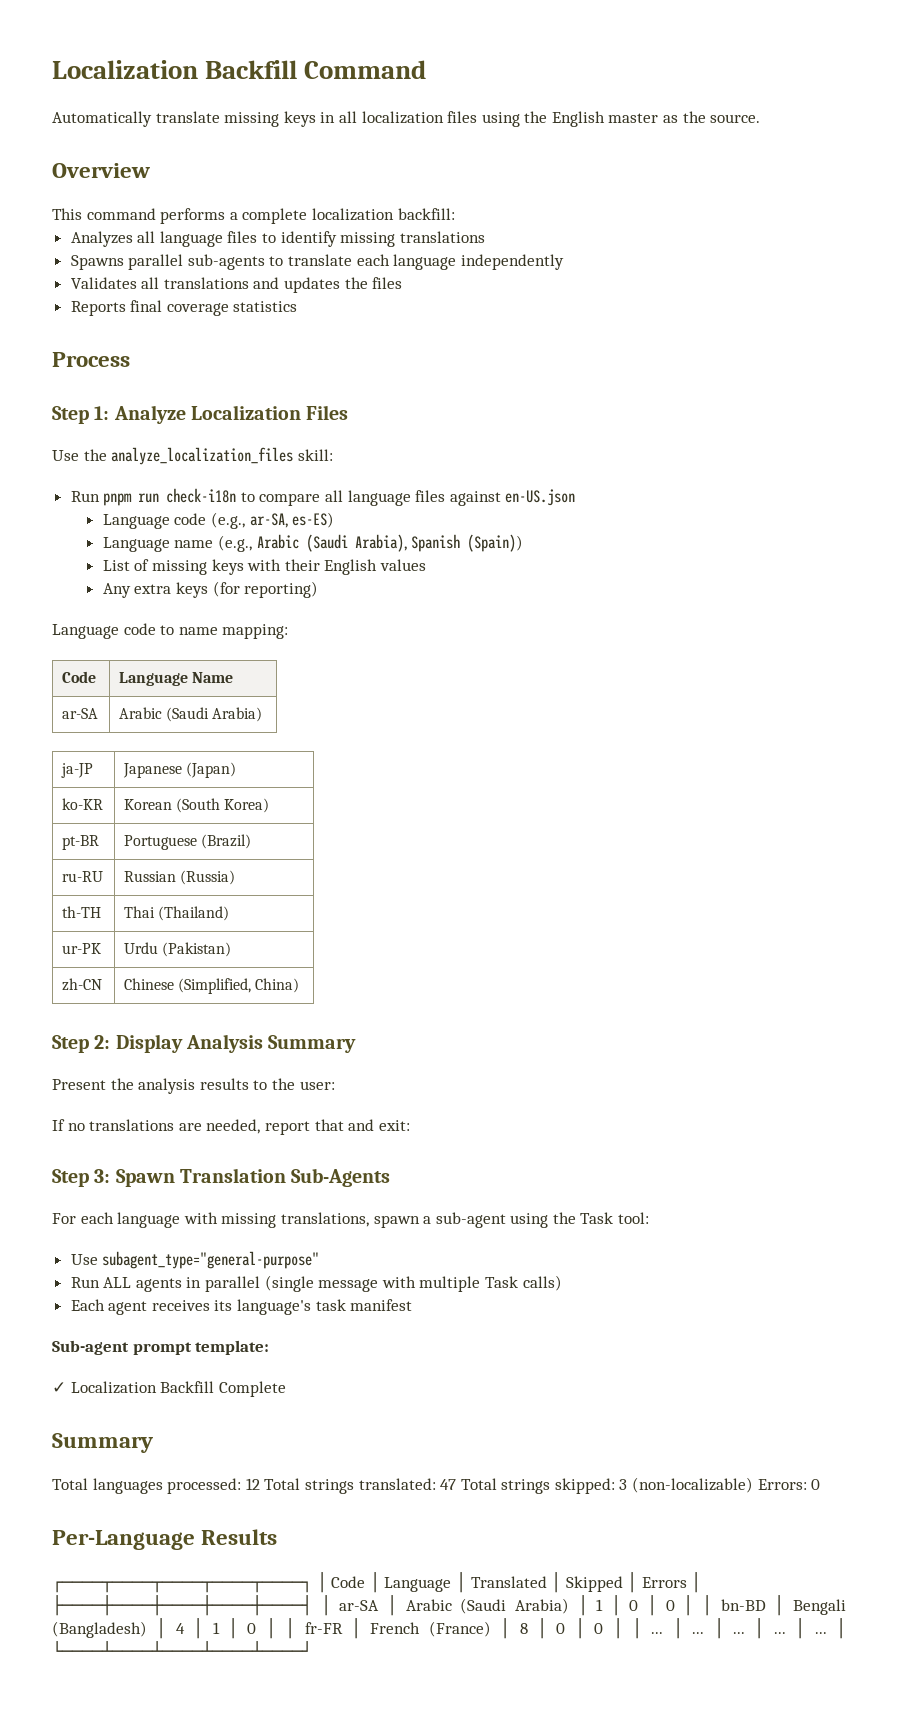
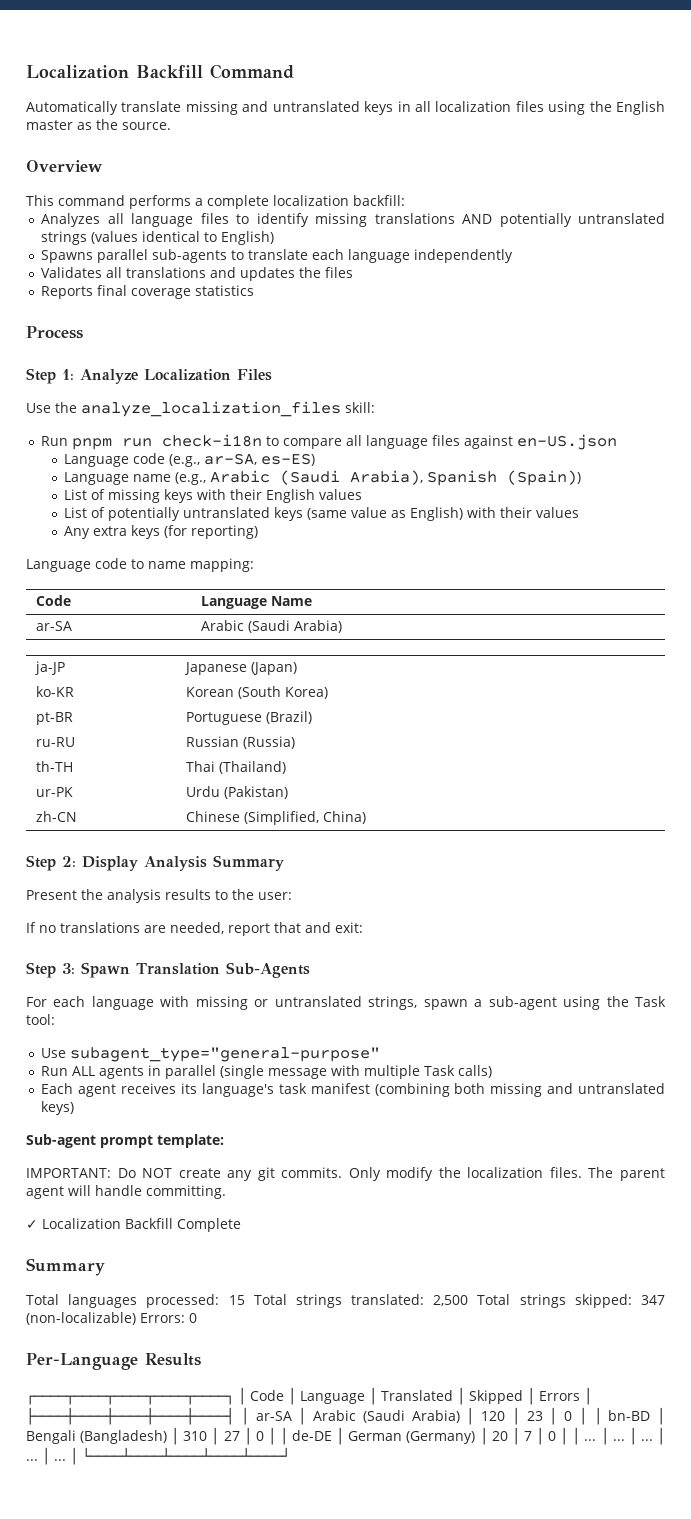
(280, 119) none -> [242,101,360,112] and untranslated
(485, 237) none -> [462,213,665,227] [41,231,275,245] AND potentially untranslated strings (values identical to English)
(426, 565) none -> [64,507,580,521] // List of potentially untranslated keys (same value as English) with their values
[280,1212,369,1227] translations, -> [254,996,418,1010] or untranslated strings,
[52,1340,270,1355] // Sub-agent prompt template: -> [374,1083,665,1097] [41,1101,75,1115] [26,1134,224,1148] [26,1167,665,1181] [26,1185,226,1199] (combining both missing and untranslated keys) // Sub-agent prompt template: // IMPORTANT: Do NOT create any git commits. Only modify the localization files. The parent agent will handle committing.
[245,1478,260,1490] 12 -> [228,1295,245,1305] 15
[440,1479,457,1490] 47 -> [433,1295,469,1306] 2,500
[619,1479,628,1490] 3 -> [641,1295,665,1305] 347
[596,1595,639,1616] 1 │ 0 -> [481,1407,543,1425] 120 │ 23
[175,1618,566,1639] 4 │ 1 │ 0 │ │ fr-FR │ French (France) │ 8 │ 0 -> [183,1427,532,1445] 310 │ 27 │ 0 │ │ de-DE │ German (Germany) │ 20 │ 7

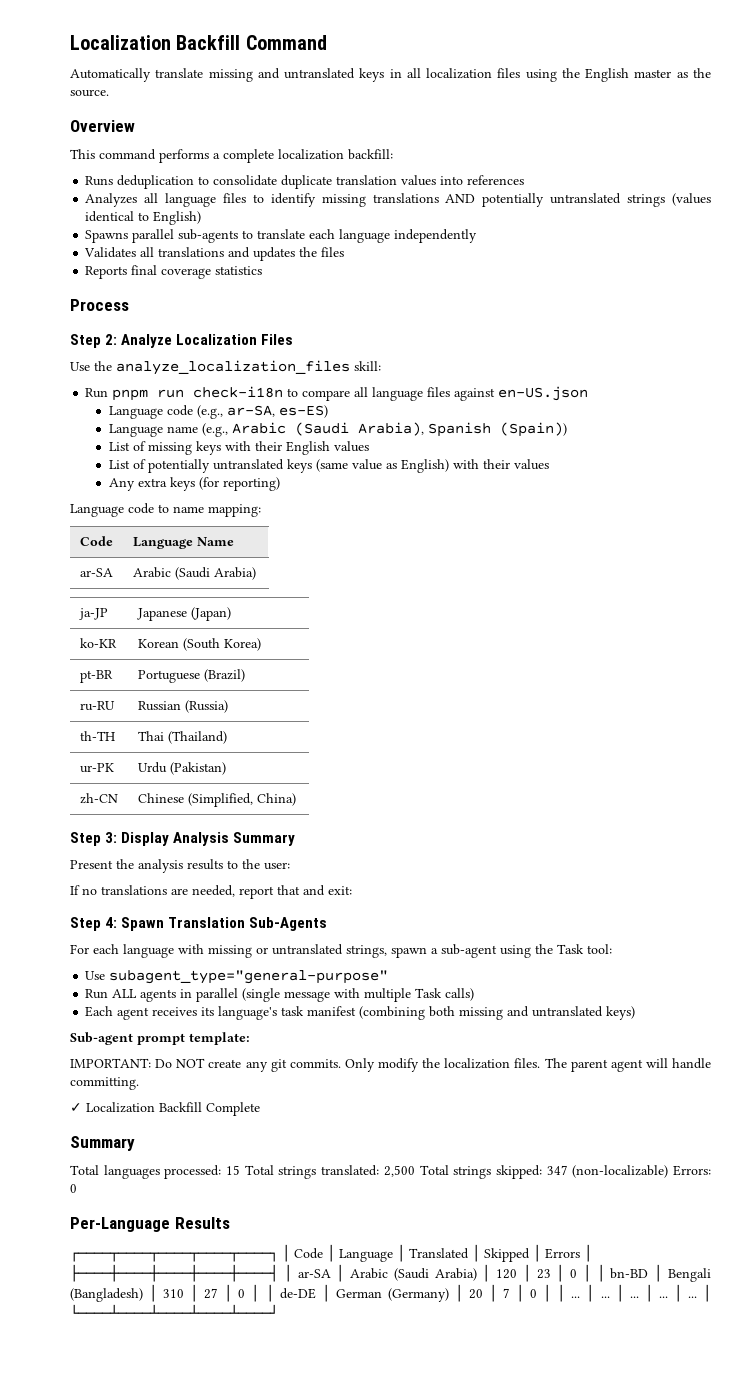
(405, 200) none -> [85,175,525,189] // Runs deduplication to consolidate duplicate translation values into references
[62,369,74,380] 1: -> [105,334,118,345] 2:
[62,856,76,867] 2: -> [105,832,118,843] 3:
[62,963,75,974] 3: -> [105,917,118,928] 4:

